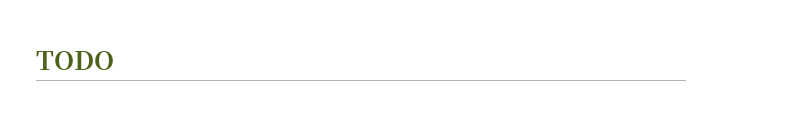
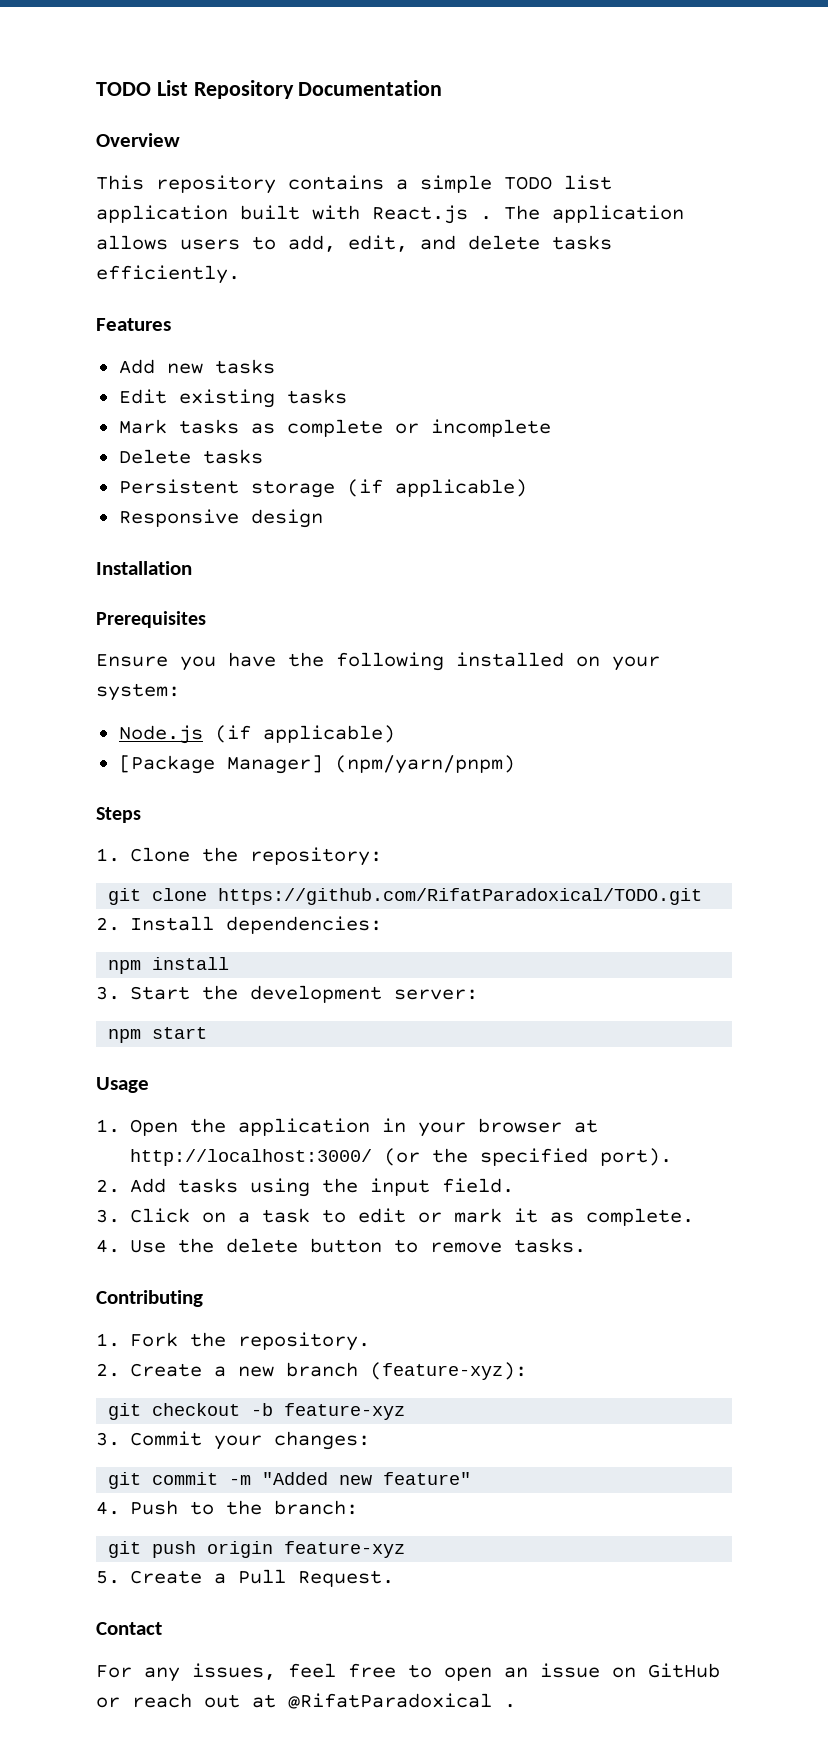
[36,51,114,70] TODO -> [96,80,443,99] [96,133,180,147] [96,175,612,194] [96,205,684,224] [96,235,612,252] [96,265,240,284] [96,318,171,331] [118,359,275,374] [118,389,347,408] [118,419,551,437] [118,449,263,464] [118,479,527,498] [118,509,323,528] [96,561,192,575] [96,611,206,628] [96,652,660,671] [96,683,180,701] [118,725,395,744] [118,755,515,774] [96,807,141,823] [96,847,383,866] [108,888,703,905] [96,916,383,934] [108,957,230,974] [96,985,479,1003] [108,1027,208,1043] [96,1077,149,1093] [96,1118,599,1137] [130,1148,673,1166] [96,1178,515,1197] [96,1208,695,1226] [96,1238,587,1253] [96,1290,203,1307] [96,1332,371,1351] [96,1362,528,1380] [108,1403,406,1420] [96,1431,371,1450] [108,1472,472,1489] [96,1500,359,1515] [108,1541,406,1558] [96,1569,395,1587] [96,1622,162,1635] [96,1663,720,1682] [96,1693,516,1709] TODO List Repository Documentation // Overview // This repository contains a simple TODO list application built with React.js . The application allows users to add, edit, and delete tasks efficiently. // Features // Add new tasks // Edit existing tasks // Mark tasks as complete or incomplete // Delete tasks // Persistent storage (if applicable) // Responsive design // Installation // Prerequisites // Ensure you have the following installed on your system: // Node.js (if applicable) // [Package Manager] (npm/yarn/pnpm) // Steps // 1. Clone the repository: // git clone https://github.com/RifatParadoxical/TODO.git // 2. Install dependencies: // npm install // 3. Start the development server: // npm start // Usage // 1. Open the application in your browser at http://localhost:3000/ (or the specified port). // 2. Add tasks using the input field. // 3. Click on a task to edit or mark it as complete. // 4. Use the delete button to remove tasks. // Contributing // 1. Fork the repository. // 2. Create a new branch (feature-xyz): // git checkout -b feature-xyz // 3. Commit your changes: // git commit -m "Added new feature" // 4. Push to the branch: // git push origin feature-xyz // 5. Create a Pull Request. // Contact // For any issues, feel free to open an issue on GitHub or reach out at @RifatParadoxical .

